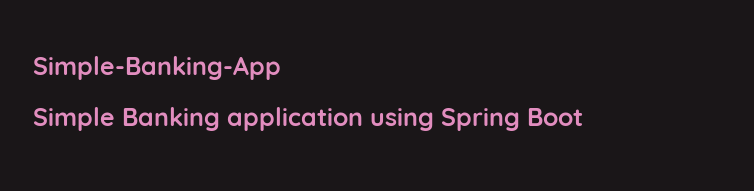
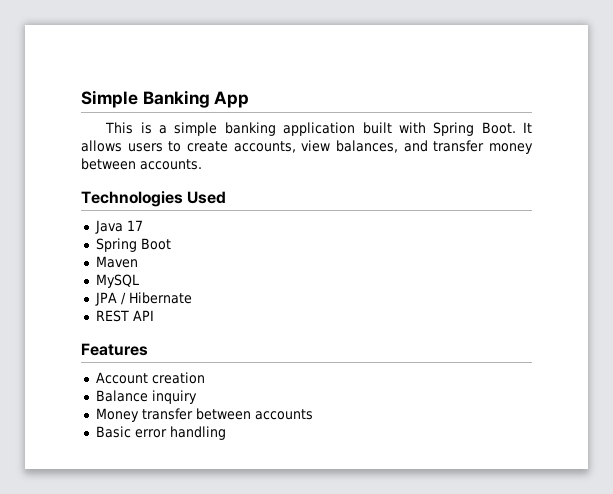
[33,56,281,80] Simple-Banking-App // -> (81, 99) none
[227,107,583,131] application using Spring Boot -> [214,91,250,108] [105,122,532,136] [81,140,533,154] [81,158,202,170] [81,191,227,207] [94,220,143,234] [95,238,171,252] [95,256,138,268] [95,274,139,288] [94,292,192,306] [95,310,154,322] [81,343,148,356] [95,372,205,384] [95,390,197,404] [95,408,313,422] [95,426,226,440] App // This is a simple banking application built with Spring Boot. It allows users to create accounts, view balances, and transfer money between accounts. // Technologies Used // Java 17 // Spring Boot // Maven // MySQL // JPA / Hibernate // REST API // Features // Account creation // Balance inquiry // Money transfer between accounts // Basic error handling

